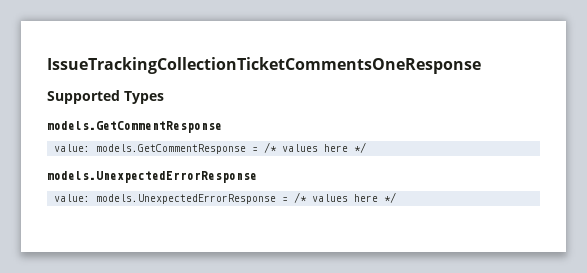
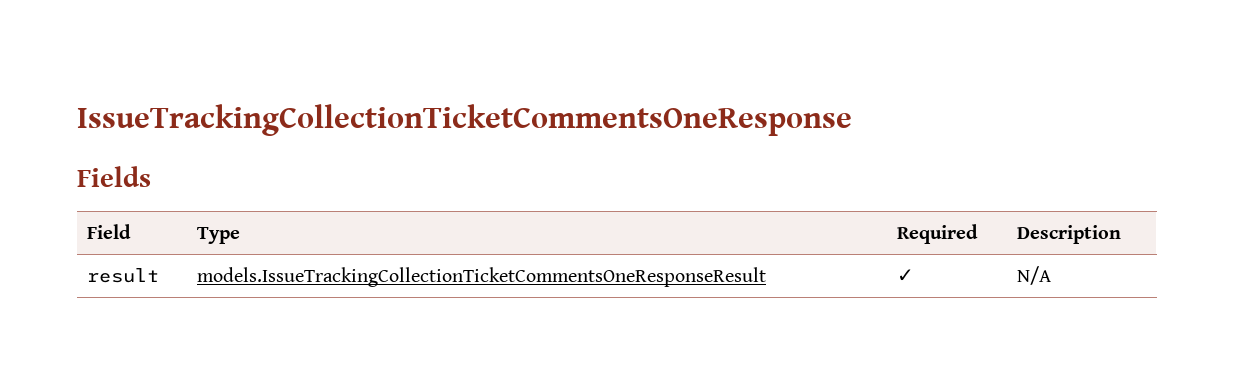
[47,90,164,104] [47,121,222,133] [53,142,366,154] [47,171,257,183] [53,192,396,204] Supported Types // models.GetCommentResponse // value: models.GetCommentResponse = /* values here */ // models.UnexpectedErrorResponse // value: models.UnexpectedErrorResponse = /* values here */ -> [77,166,151,187] [86,224,131,239] [196,227,240,244] [896,224,978,244] [1016,225,1121,244] [86,268,159,283] [196,267,766,287] [896,269,914,282] [1016,266,1051,285] Fields // Field | Type | Required | Description // result | models.IssueTrackingCollectionTicketCommentsOneResponseResult | ✓ | N/A

